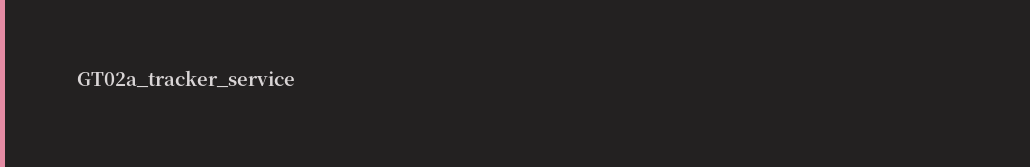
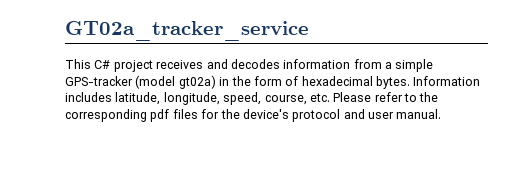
(295, 79) none -> [65,59,434,72] [65,75,481,89] [65,92,439,105] [65,109,442,122] // This C# project receives and decodes information from a simple GPS-tracker (model gt02a) in the form of hexadecimal bytes. Information includes latitude, longitude, speed, course, etc. Please refer to the corresponding pdf files for the device's protocol and user manual.

